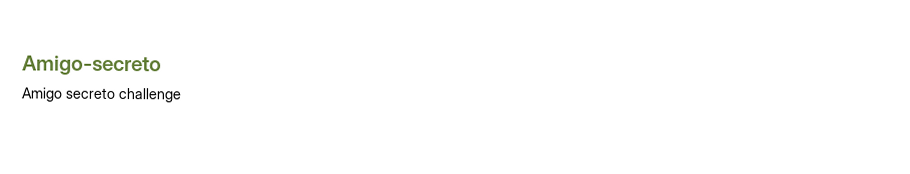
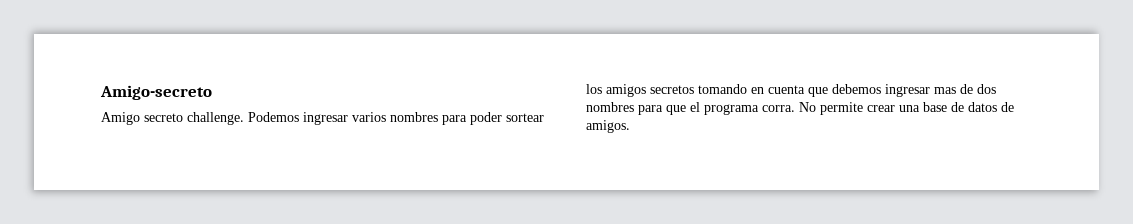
[118,88,181,103] challenge -> [187,112,544,125] [586,84,996,97] [586,102,1014,115] [586,120,630,133] challenge. Podemos ingresar varios nombres para poder sortear los amigos secretos tomando en cuenta que debemos ingresar mas de dos nombres para que el programa corra. No permite crear una base de datos de amigos.

